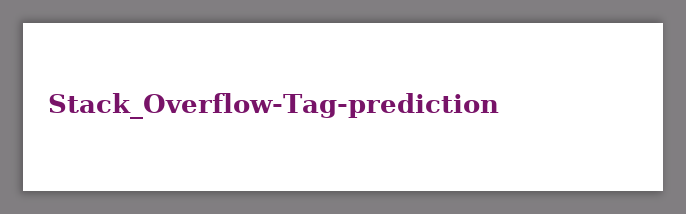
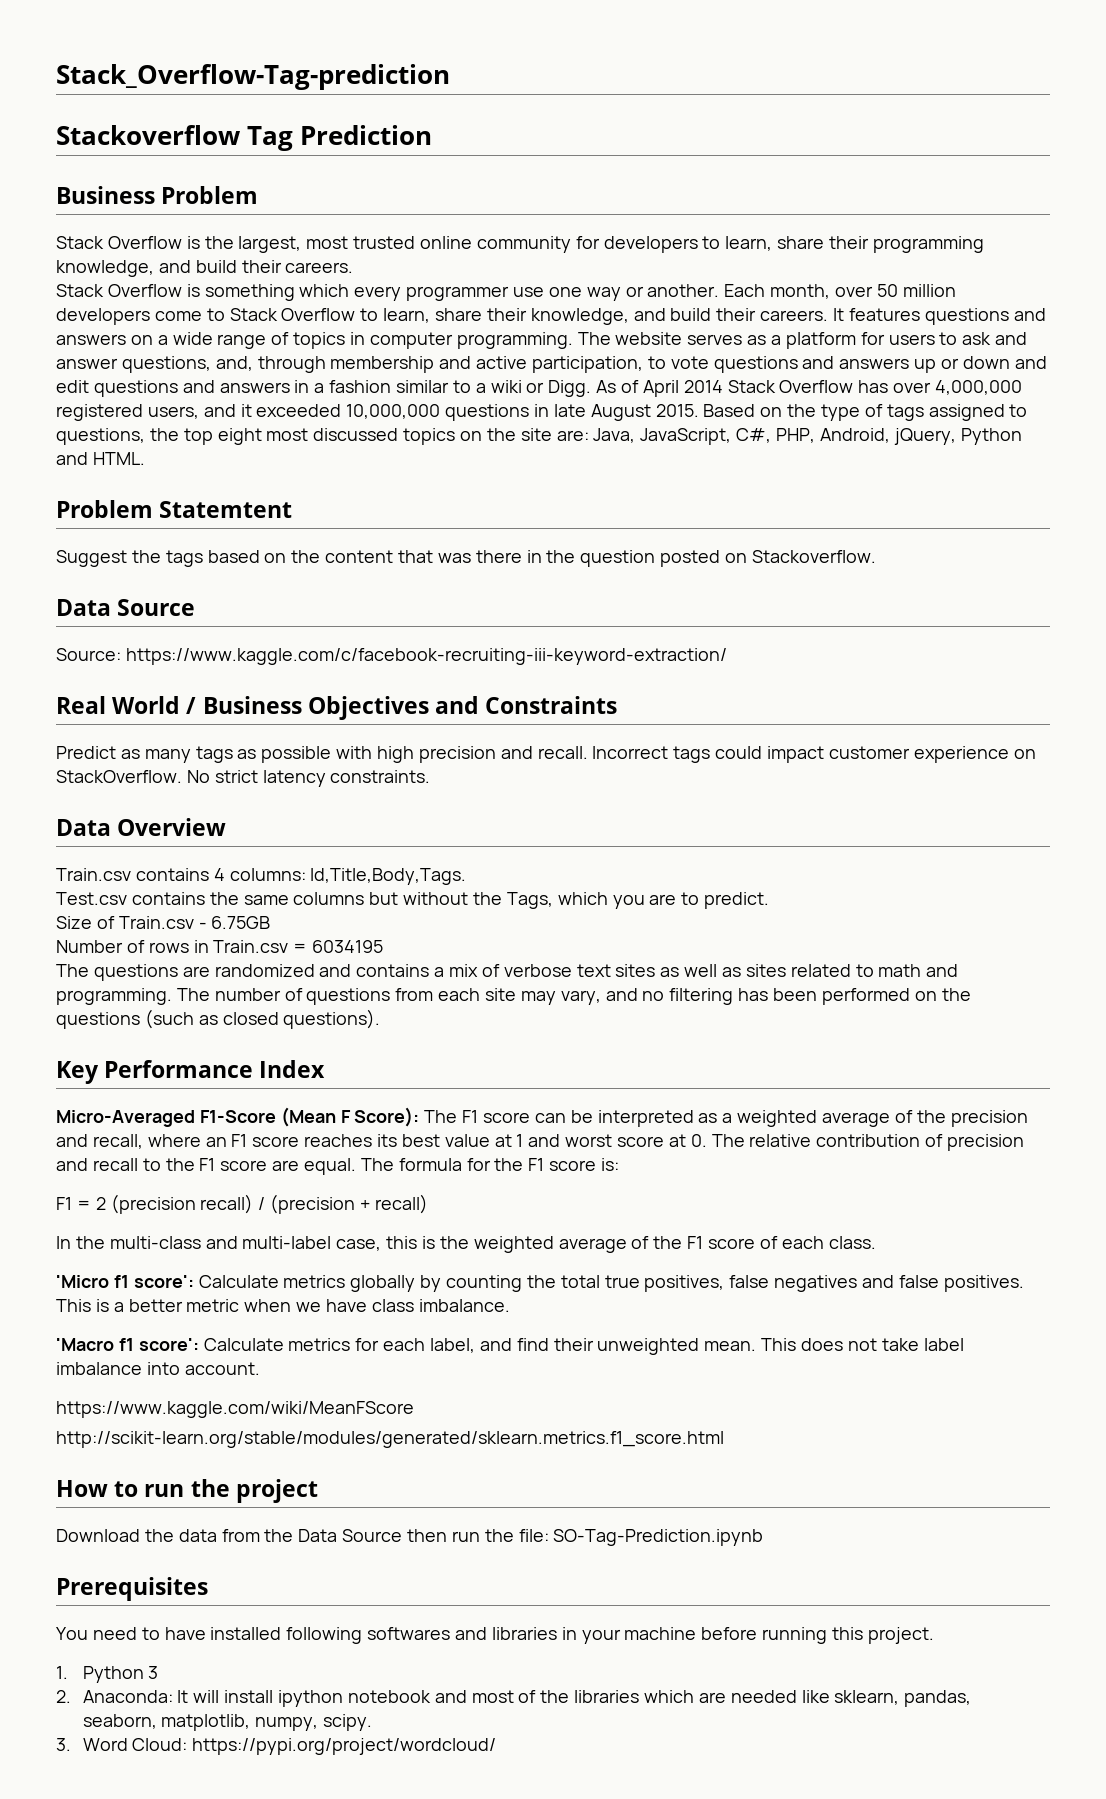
(499, 106) none -> [56,125,432,151] [56,186,259,204] [56,236,984,253] [56,260,354,277] [56,284,956,301] [56,308,1046,325] [56,332,1028,349] [56,356,1047,373] [56,380,1023,397] [56,404,1028,421] [56,428,1022,445] [56,452,145,465] [56,500,293,518] [56,550,876,567] [56,599,196,616] [56,648,727,665] [56,696,618,720] [56,746,1036,763] [56,770,431,787] [56,818,227,836] [56,868,467,885] [56,892,770,909] [56,916,271,929] [56,940,384,953] [56,964,959,981] [56,988,971,1005] [56,1009,381,1029] [56,1060,326,1084] [56,1107,1028,1127] [56,1134,1025,1151] [56,1158,620,1175] [56,1194,428,1214] [56,1236,876,1253] [56,1275,1024,1292] [56,1299,510,1312] [56,1338,964,1355] [56,1362,260,1375] [56,1401,414,1418] [56,1431,724,1448] [56,1479,318,1503] [56,1529,764,1546] [56,1577,208,1601] [56,1627,934,1644] [56,1666,159,1683] [56,1690,972,1707] [82,1714,373,1731] [56,1738,497,1755] // Stackoverflow Tag Prediction // Business Problem // Stack Overflow is the largest, most trusted online community for developers to learn, share their programming knowledge, and build their careers. // Stack Overflow is something which every programmer use one way or another. Each month, over 50 million developers come to Stack Overflow to learn, share their knowledge, and build their careers. It features questions and answers on a wide range of topics in computer programming. The website serves as a platform for users to ask and answer questions, and, through membership and active participation, to vote questions and answers up or down and edit questions and answers in a fashion similar to a wiki or Digg. As of April 2014 Stack Overflow has over 4,000,000 registered users, and it exceeded 10,000,000 questions in late August 2015. Based on the type of tags assigned to questions, the top eight most discussed topics on the site are: Java, JavaScript, C#, PHP, Android, jQuery, Python and HTML. // Problem Statemtent // Suggest the tags based on the content that was there in the question posted on Stackoverflow. // Data Source // Source: https://www.kaggle.com/c/facebook-recruiting-iii-keyword-extraction/ // Real World / Business Objectives and Constraints // Predict as many tags as possible with high precision and recall. Incorrect tags could impact customer experience on StackOverflow. No strict latency constraints. // Data Overview // Train.csv contains 4 columns: Id,Title,Body,Tags. // Test.csv contains the same columns but without the Tags, which you are to predict. // Size of Train.csv - 6.75GB // Number of rows in Train.csv = 6034195 // The questions are randomized and contains a mix of verbose text sites as well as sites related to math and programming. The number of questions from each site may vary, and no filtering has been performed on the questions (such as closed questions). // Key Performance Index // Micro-Averaged F1-Score (Mean F Score): The F1 score can be interpreted as a weighted average of the precision and recall, where an F1 score reaches its best value at 1 and worst score at 0. The relative contribution of precision and recall to the F1 score are equal. The formula for the F1 score is: // F1 = 2 (precision recall) / (precision + recall) // In the multi-class and multi-label case, this is the weighted average of the F1 score of each class. // 'Micro f1 score': Calculate metrics globally by counting the total true positives, false negatives and false positives. This is a better metric when we have class imbalance. // 'Macro f1 score': Calculate metrics for each label, and find their unweighted mean. This does not take label imbalance into account. // https://www.kaggle.com/wiki/MeanFScore // http://scikit-learn.org/stable/modules/generated/sklearn.metrics.f1_score.html // How to run the project // Download the data from the Data Source then run the file: SO-Tag-Prediction.ipynb // Prerequisites // You need to have installed following softwares and libraries in your machine before running this project. // 1. Python 3 // 2. Anaconda: It will install ipython notebook and most of the libraries which are needed like sklearn, pandas, seaborn, matplotlib, numpy, scipy. // 3. Word Cloud: https://pypi.org/project/wordcloud/

